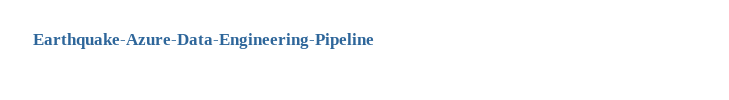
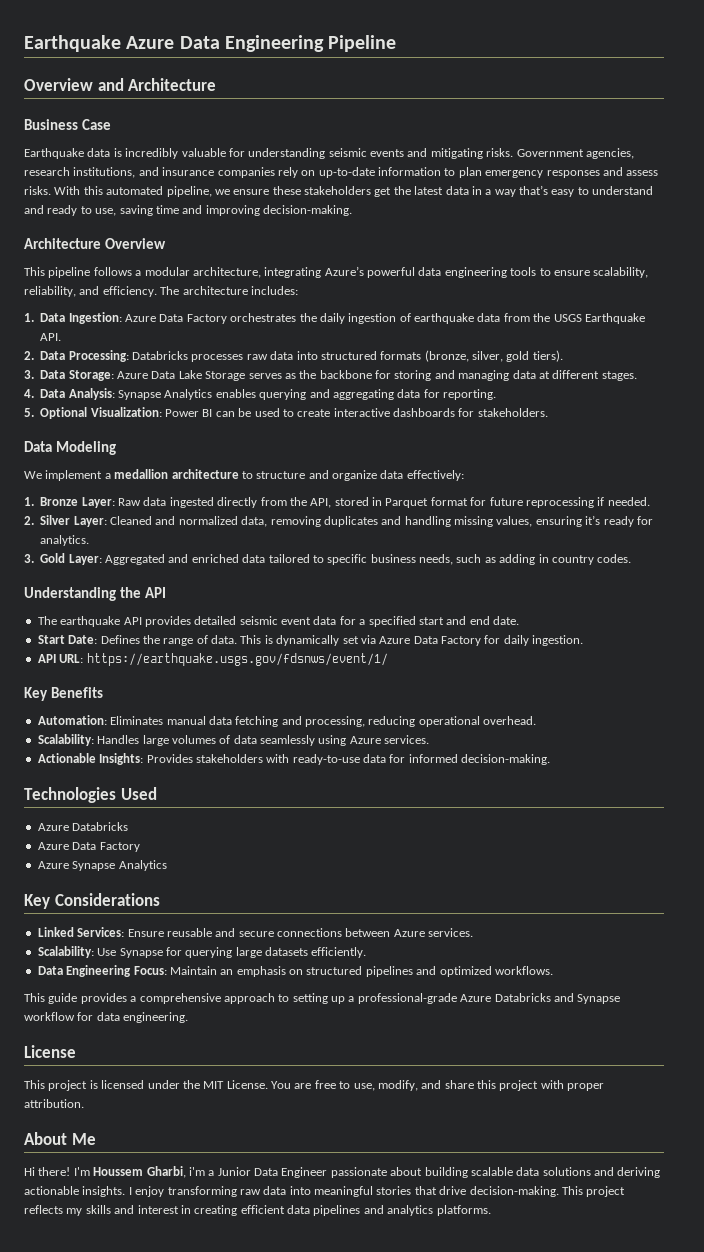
[33,33,374,49] Earthquake-Azure-Data-Engineering-Pipeline -> [24,35,397,52] [24,78,217,91] [24,119,111,130] [24,148,634,159] [24,167,659,178] [24,185,654,197] [24,205,352,216] [24,238,166,249] [24,266,649,278] [24,286,298,297] [24,312,645,324] [40,333,62,341] [24,350,563,362] [24,370,637,381] [24,388,496,400] [24,407,548,419] [24,441,116,455] [24,469,464,481] [24,497,650,508] [24,515,653,527] [40,535,90,546] [24,553,632,565] [24,587,166,601] [37,616,519,627] [37,635,584,646] [37,653,388,666] [24,687,103,701] [37,715,537,727] [37,734,430,746] [37,753,551,765] [24,787,157,803] [37,822,129,831] [37,842,140,852] [37,860,167,871] [24,893,160,909] [37,927,474,937] [37,946,367,958] [37,965,553,977] [24,993,621,1004] [24,1012,189,1023] [24,1045,76,1058] [24,1080,605,1091] [24,1099,84,1108] [24,1132,96,1145] [24,1166,661,1178] [24,1186,626,1197] [24,1205,491,1216] Earthquake Azure Data Engineering Pipeline // Overview and Architecture // Business Case // Earthquake data is incredibly valuable for understanding seismic events and mitigating risks. Government agencies, research institutions, and insurance companies rely on up-to-date information to plan emergency responses and assess risks. With this automated pipeline, we ensure these stakeholders get the latest data in a way that’s easy to understand and ready to use, saving time and improving decision-making. // Architecture Overview // This pipeline follows a modular architecture, integrating Azure’s powerful data engineering tools to ensure scalability, reliability, and efficiency. The architecture includes: // 1. Data Ingestion: Azure Data Factory orchestrates the daily ingestion of earthquake data from the USGS Earthquake API. // 2. Data Processing: Databricks processes raw data into structured formats (bronze, silver, gold tiers). // 3. Data Storage: Azure Data Lake Storage serves as the backbone for storing and managing data at different stages. // 4. Data Analysis: Synapse Analytics enables querying and aggregating data for reporting. // 5. Optional Visualization: Power BI can be used to create interactive dashboards for stakeholders. // Data Modeling // We implement a medallion architecture to structure and organize data effectively: // 1. Bronze Layer: Raw data ingested directly from the API, stored in Parquet format for future reprocessing if needed. // 2. Silver Layer: Cleaned and normalized data, removing duplicates and handling missing values, ensuring it’s ready for analytics. // 3. Gold Layer: Aggregated and enriched data tailored to specific business needs, such as adding in country codes. // Understanding the API // The earthquake API provides detailed seismic event data for a specified start and end date. // Start Date: Defines the range of data. This is dynamically set via Azure Data Factory for daily ingestion. // API URL: https://earthquake.usgs.gov/fdsnws/event/1/ // Key Benefits // Automation: Eliminates manual data fetching and processing, reducing operational overhead. // Scalability: Handles large volumes of data seamlessly using Azure services. // Actionable Insights: Provides stakeholders with ready-to-use data for informed decision-making. // Technologies Used // Azure Databricks // Azure Data Factory // Azure Synapse Analytics // Key Considerations // Linked Services: Ensure reusable and secure connections between Azure services. // Scalability: Use Synapse for querying large datasets efficiently. // Data Engineering Focus: Maintain an emphasis on structured pipelines and optimized workflows. // This guide provides a comprehensive approach to setting up a professional-grade Azure Databricks and Synapse workflow for data engineering. // License // This project is licensed under the MIT License. You are free to use, modify, and share this project with proper attribution. // About Me // Hi there! I'm Houssem Gharbi, i'm a Junior Data Engineer passionate about building scalable data solutions and deriving actionable insights. I enjoy transforming raw data into meaningful stories that drive decision-making. This project reflects my skills and interest in creating efficient data pipelines and analytics platforms.

